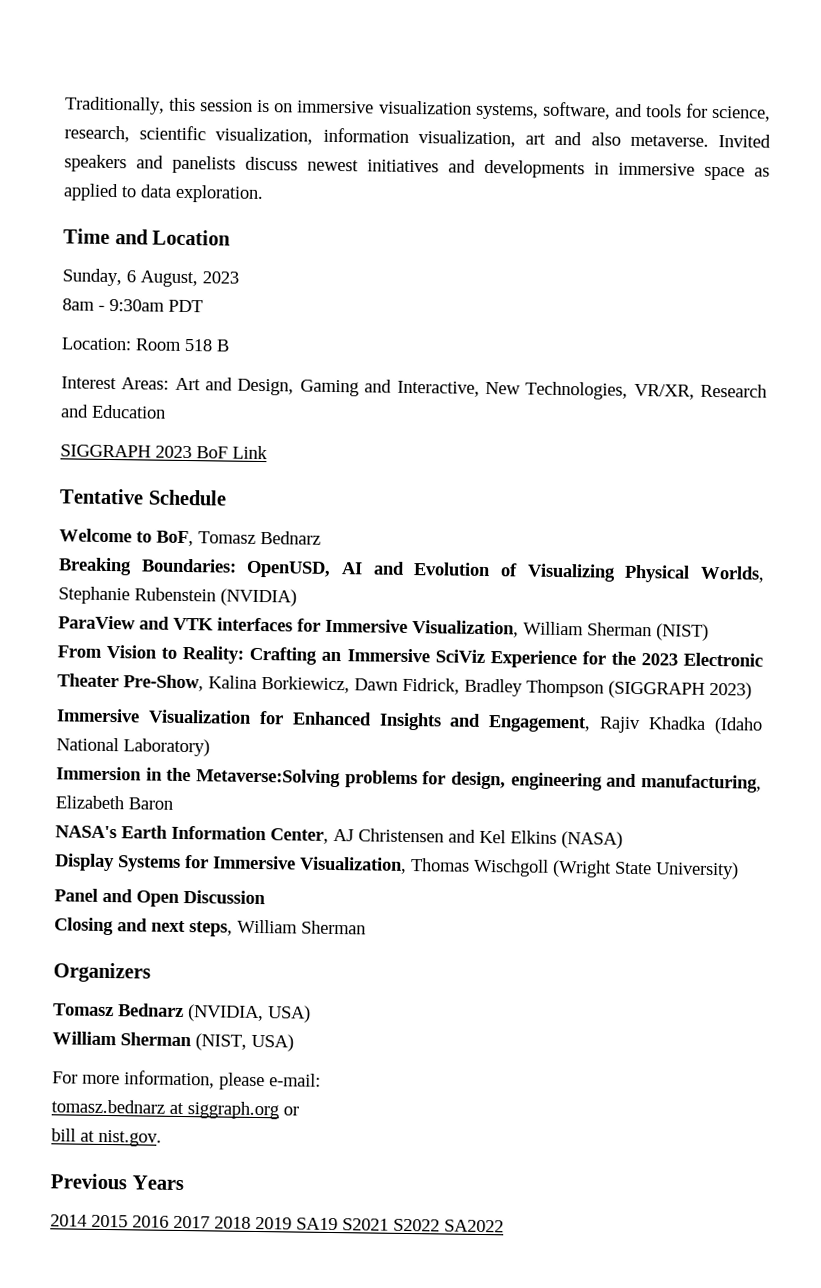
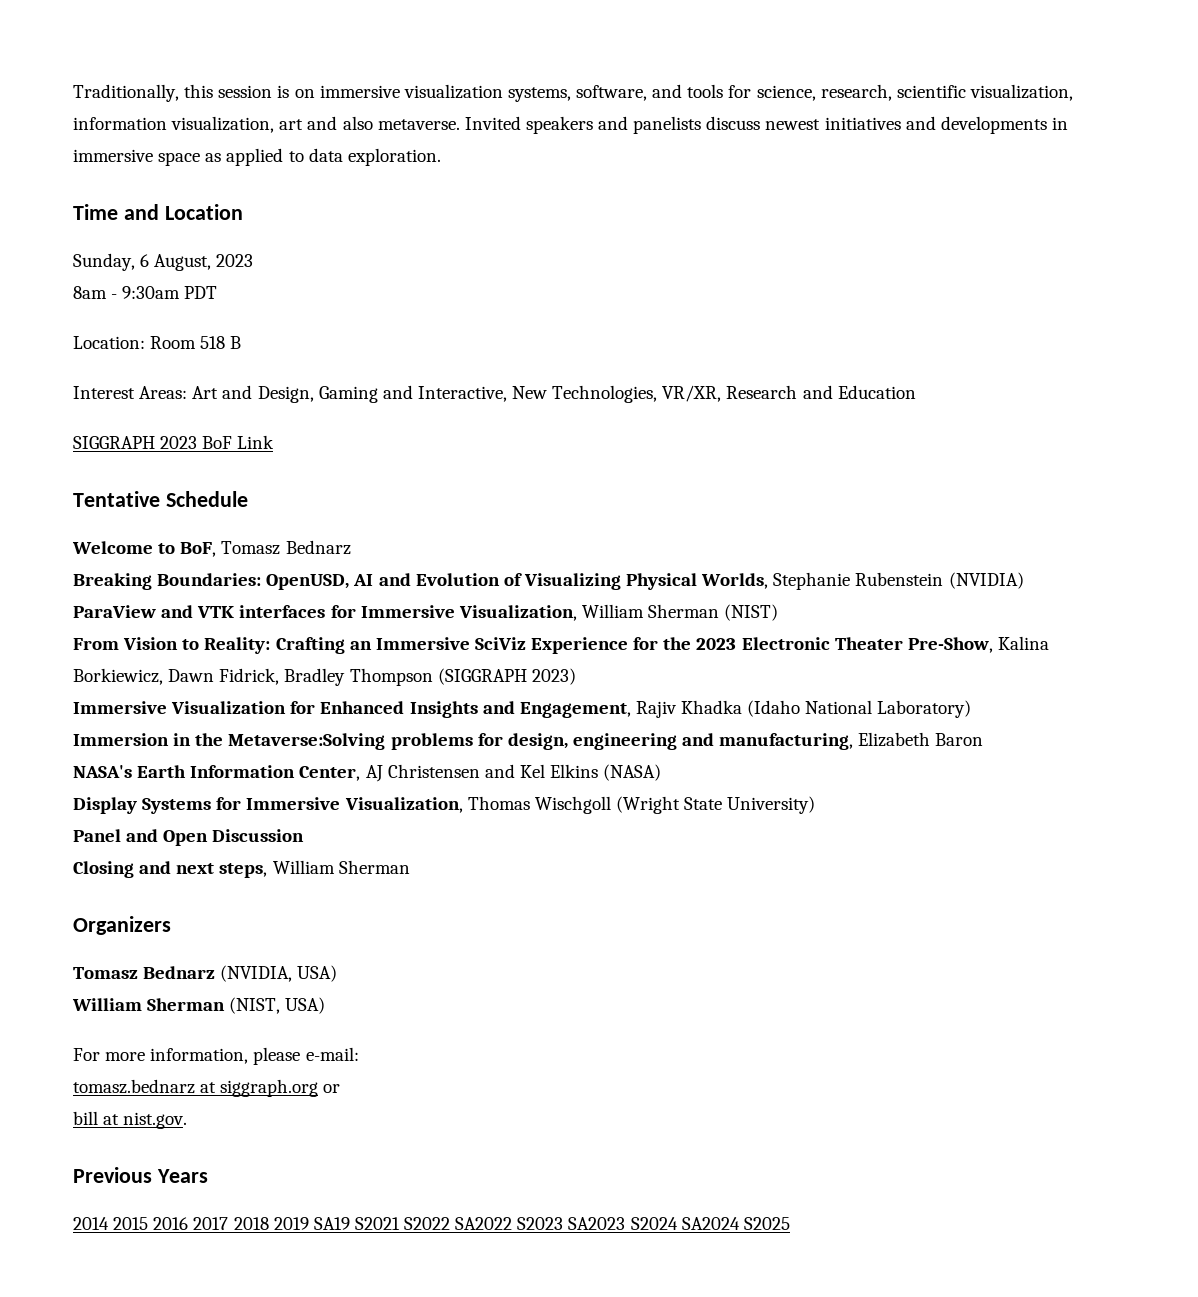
(504, 1226) none -> [517,1217,790,1230] S2023 SA2023 S2024 SA2024 S2025

